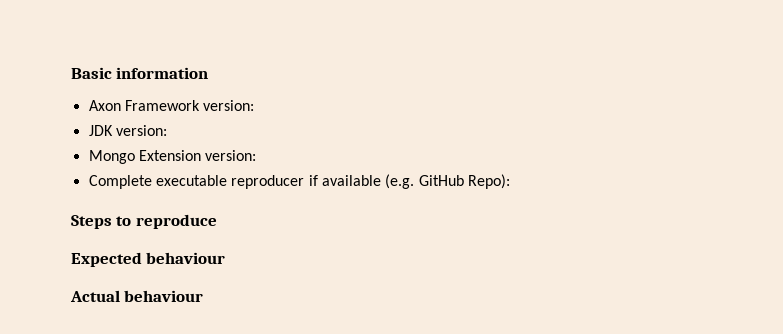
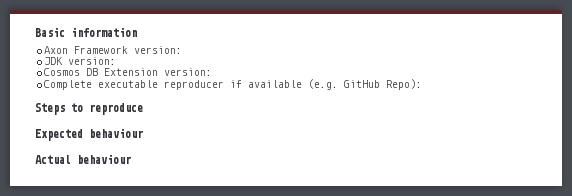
[88,150,135,164] Mongo -> [44,68,99,76] Cosmos DB

